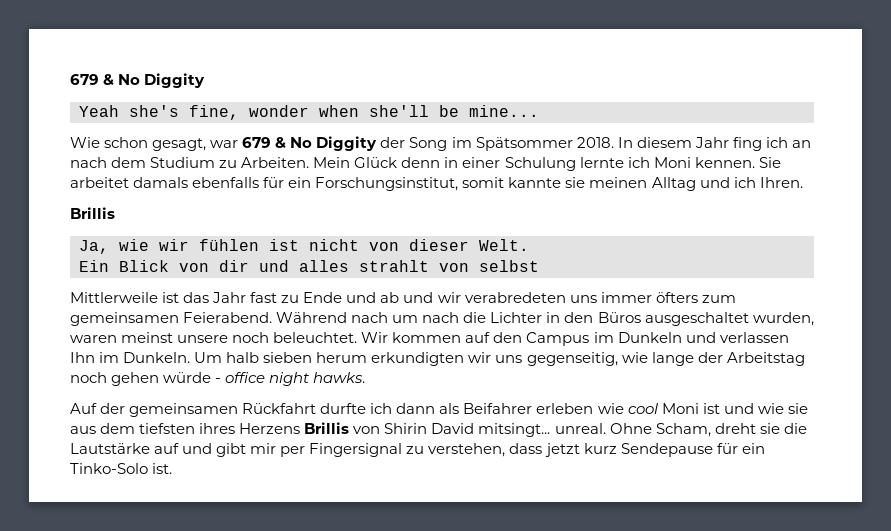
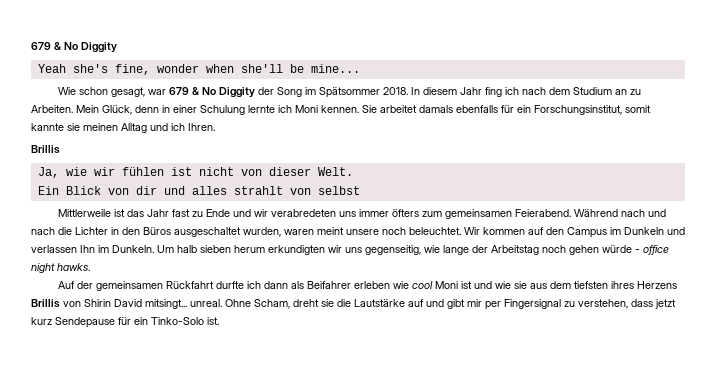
[791,140,811,148] an -> (519, 91) none
(216, 162) none -> [614,89,627,95] an
[354,157,398,168] Glück -> [102,105,132,115] Glück,
[380,292,434,303] ab und -> (251, 213) none
[392,315,419,323] um -> [647,209,666,217] und
[121,332,174,343] meinst -> [317,227,344,235] meint

